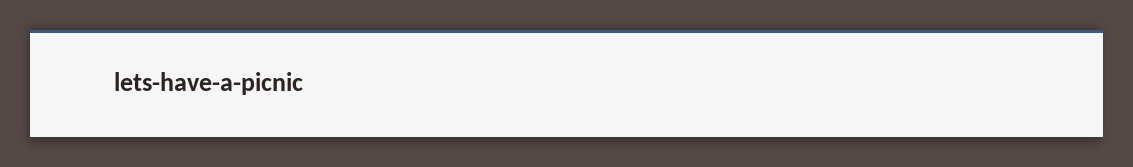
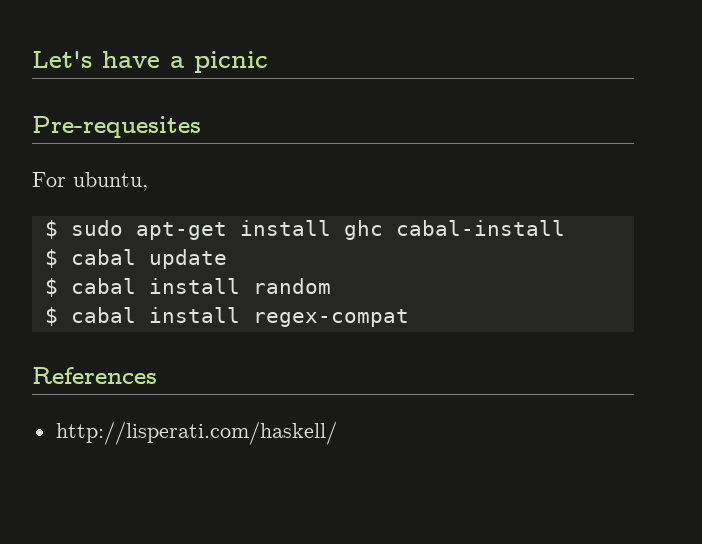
[114,72,303,95] lets-have-a-picnic -> [32,51,268,73] [32,116,201,138] [32,172,148,191] [44,220,565,240] [44,249,227,269] [44,278,331,297] [44,307,409,327] [32,367,157,384] [55,421,337,445] Let's have a picnic // Pre-requesites // For ubuntu, // $ sudo apt-get install ghc cabal-install // $ cabal update // $ cabal install random // $ cabal install regex-compat // References // http://lisperati.com/haskell/

